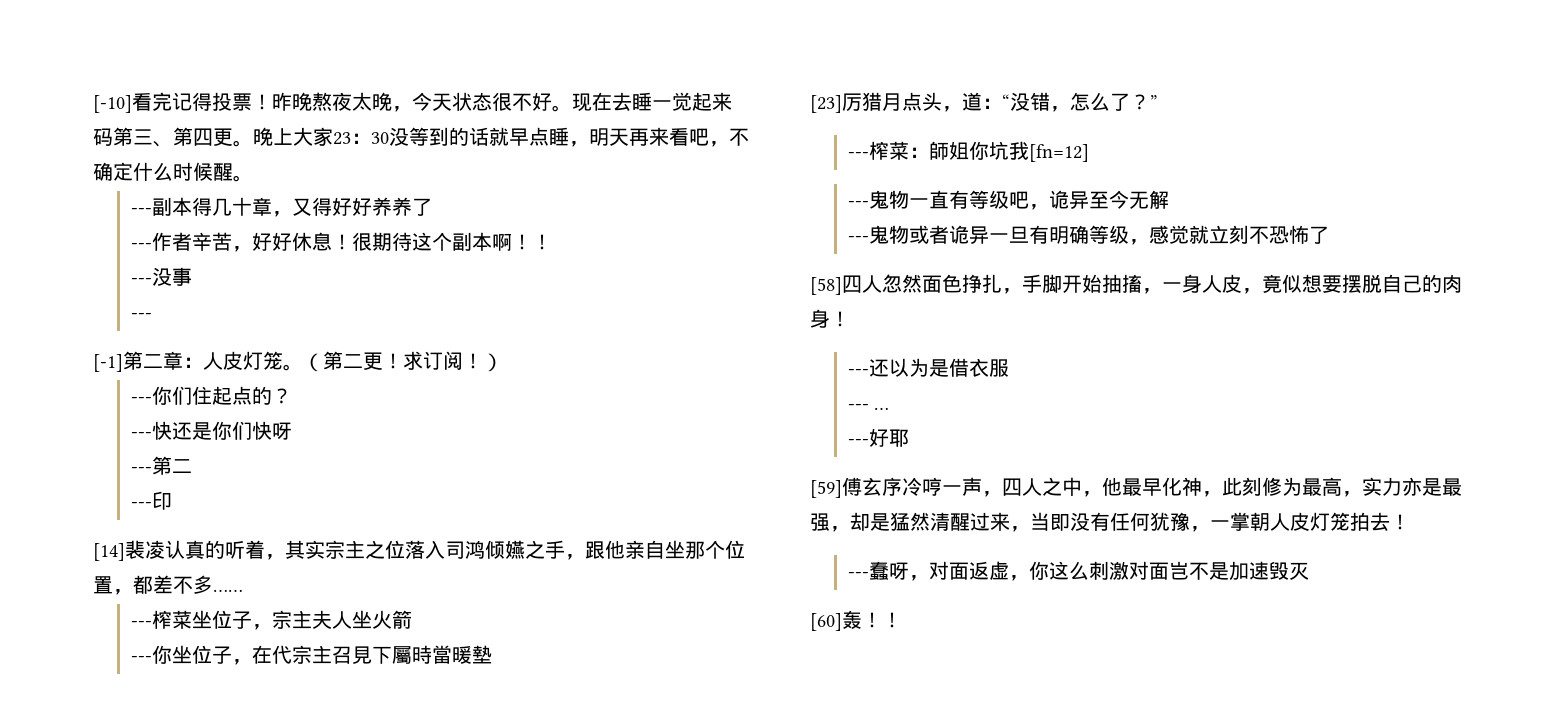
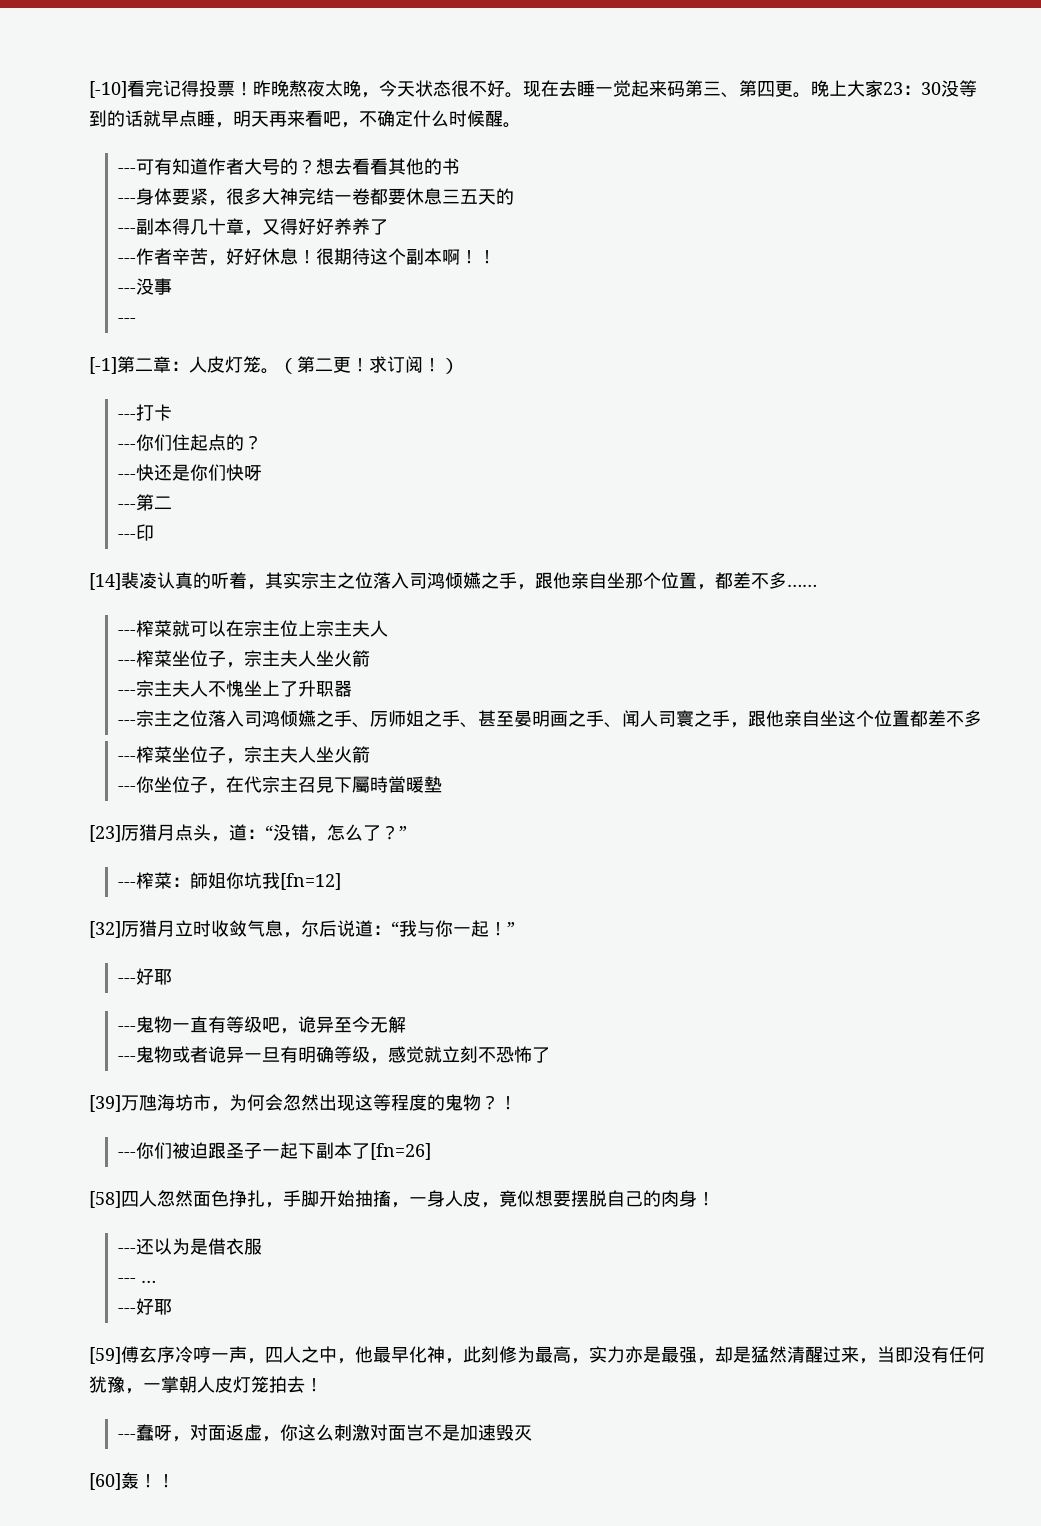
(253, 178) none -> [118,158,461,175] [118,188,515,206] // ---可有知道作者大号的？想去看看其他的书 // ---身体要紧，很多大神完结一卷都要休息三五天的
(503, 362) none -> [118,404,173,421] // ---打卡
(243, 590) none -> [118,620,389,637] [118,650,371,668] [118,680,353,697] [118,710,983,728] // ---榨菜就可以在宗主位上宗主夫人 // ---榨菜坐位子，宗主夫人坐火箭 // ---宗主夫人不愧坐上了升职器 // ---宗主之位落入司鸿倾嬿之手、厉师姐之手、甚至晏明画之手、闻人司寰之手，跟他亲自坐这个位置都差不多
(1089, 153) none -> [89,920,515,938] [118,968,173,985] // [32]厉猎月立时收敛气息，尔后说道：“我与你一起！” // ---好耶
(1329, 235) none -> [89,1094,517,1112] [118,1142,432,1160] // [39]万虺海坊市，为何会忽然出现这等程度的鬼物？！ // ---你们被迫跟圣子一起下副本了[fn=26]

